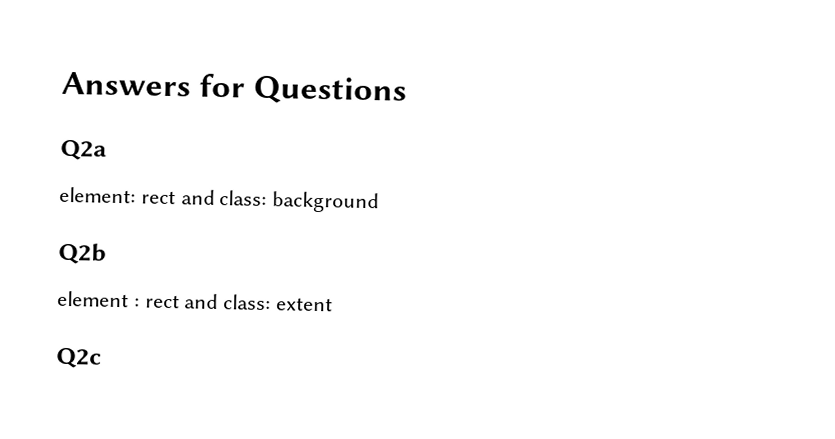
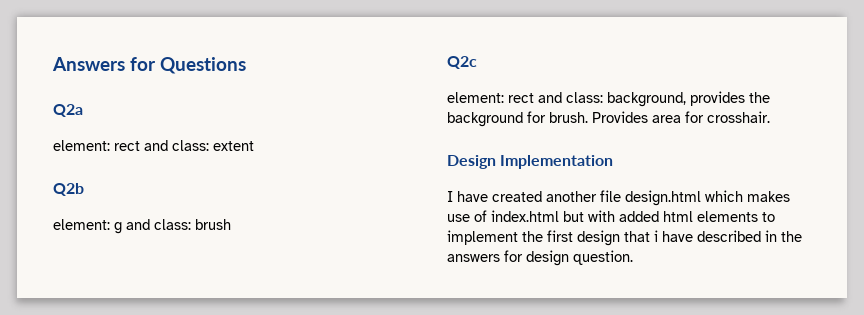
[272,191,380,214] background -> [213,141,254,151] extent
[57,290,334,312] [55,347,102,369] element : rect and class: extent // Q2c -> [53,219,231,234] [447,56,477,69] [447,91,770,107] [447,111,770,127] [447,155,614,169] [447,190,790,206] [447,210,775,222] [447,230,802,246] [447,250,633,266] element: g and class: brush // Q2c // element: rect and class: background, provides the background for brush. Provides area for crosshair. // Design Implementation // I have created another file design.html which makes use of index.html but with added html elements to implement the first design that i have described in the answers for design question.

